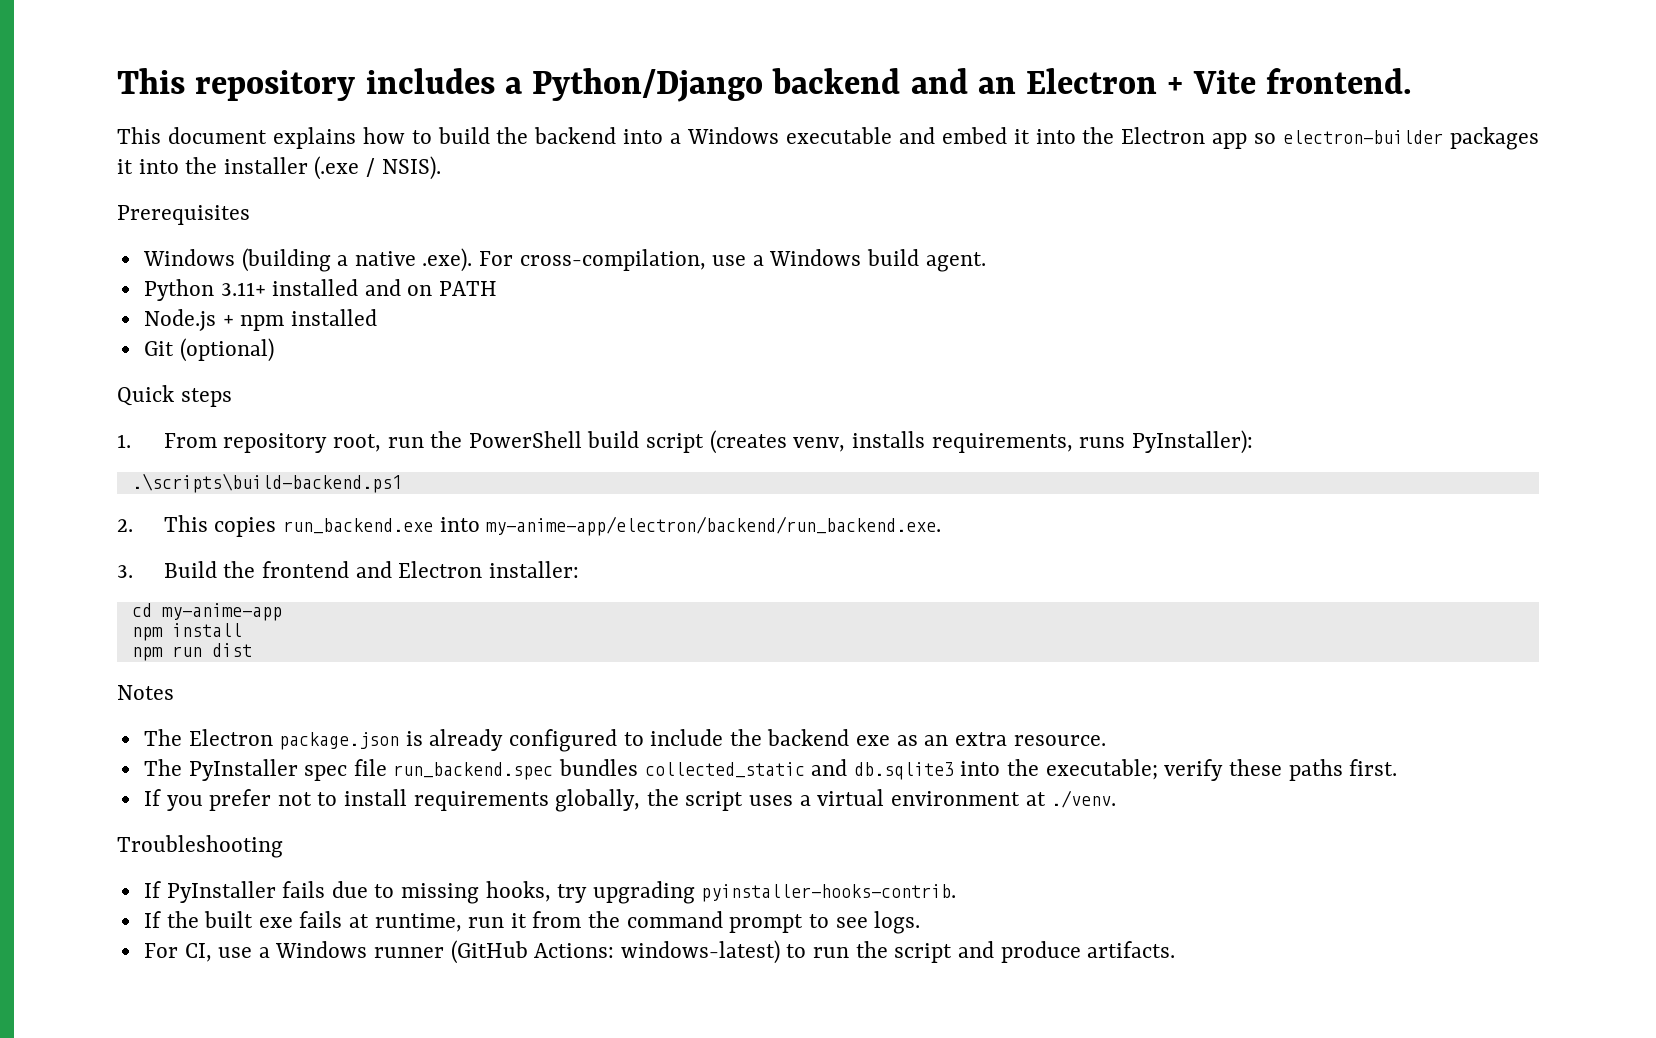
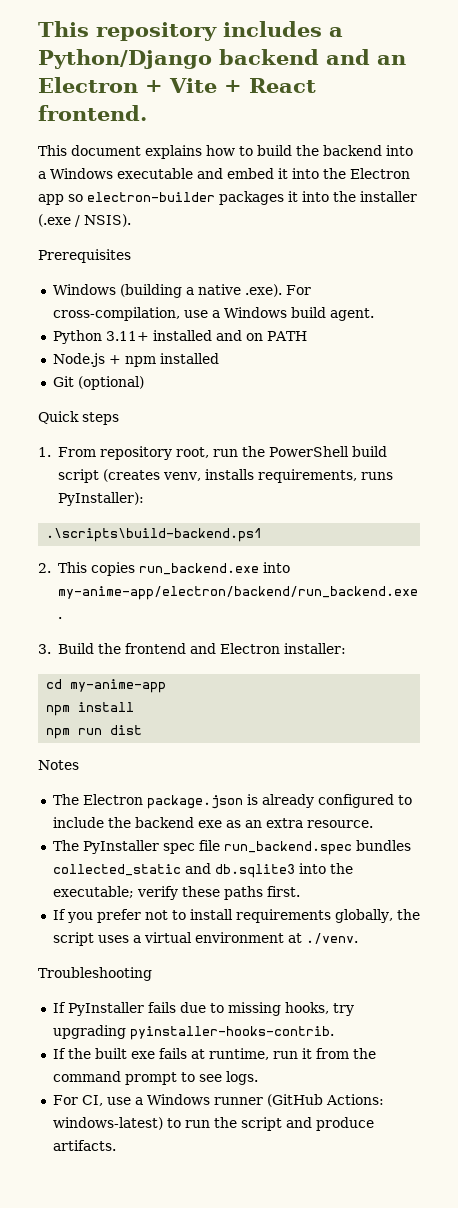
(1256, 82) none -> [224,78,316,93] + React

